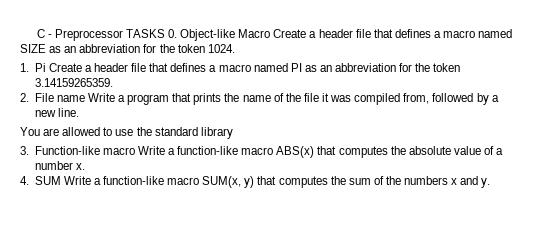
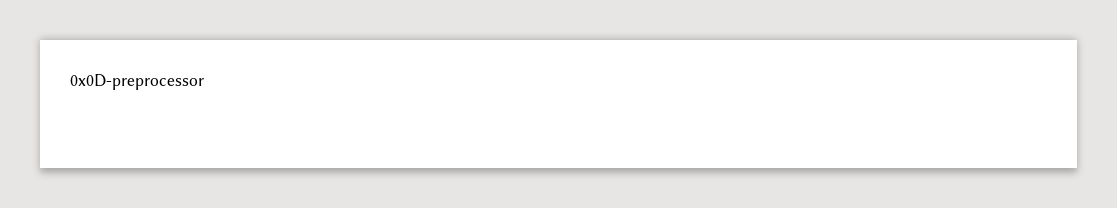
[36,29,513,41] [20,44,235,53] [20,63,461,72] [34,78,113,87] [20,93,499,105] [34,108,79,117] [20,127,233,139] [20,146,504,158] [34,161,85,170] [20,176,491,188] C - Preprocessor TASKS 0. Object-like Macro Create a header file that defines a macro named SIZE as an abbreviation for the token 1024. // 1. Pi Create a header file that defines a macro named PI as an abbreviation for the token 3.14159265359. // 2. File name Write a program that prints the name of the file it was compiled from, followed by a new line. // You are allowed to use the standard library // 3. Function-like macro Write a function-like macro ABS(x) that computes the absolute value of a number x. // 4. SUM Write a function-like macro SUM(x, y) that computes the sum of the numbers x and y. -> [70,74,204,90] 0x0D-preprocessor

